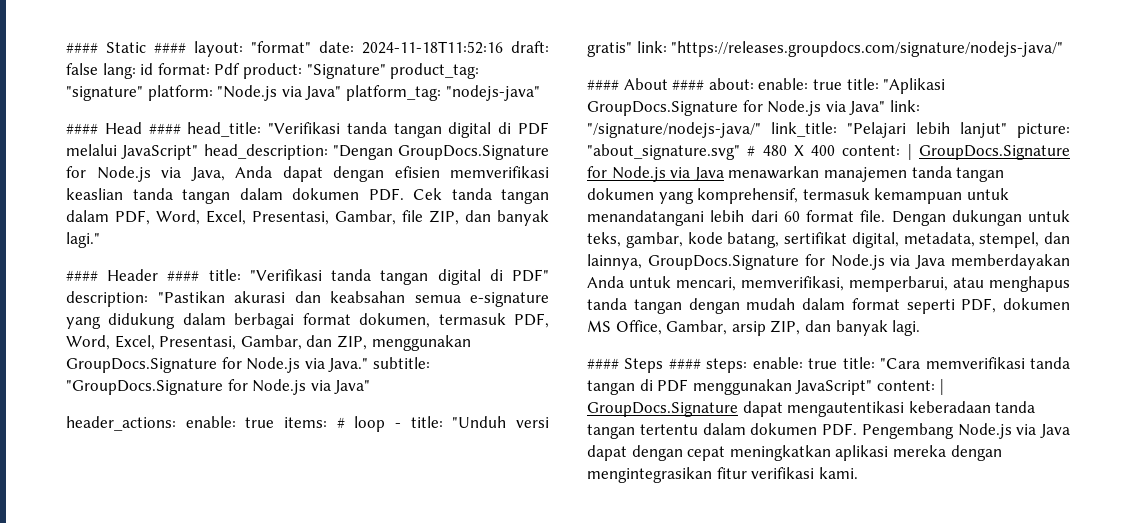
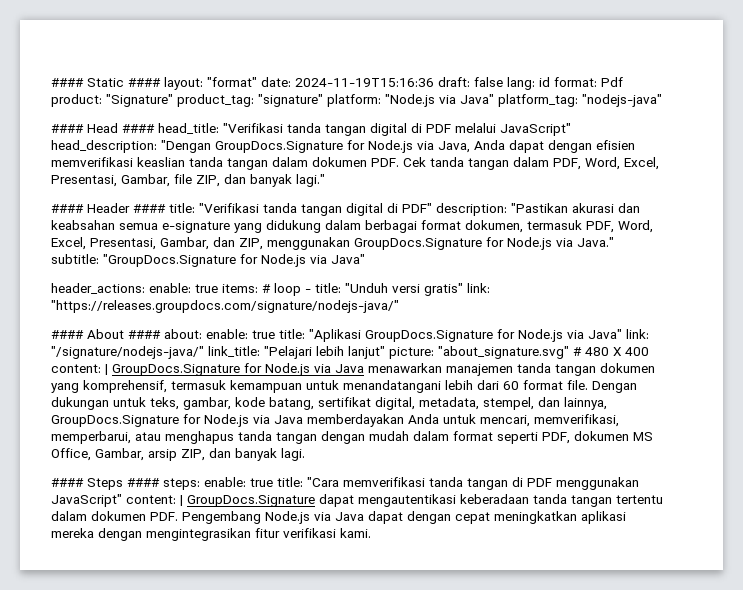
[362,41,503,54] 2024-11-18T11:52:16 -> [295,78,434,87] 2024-11-19T15:16:36

